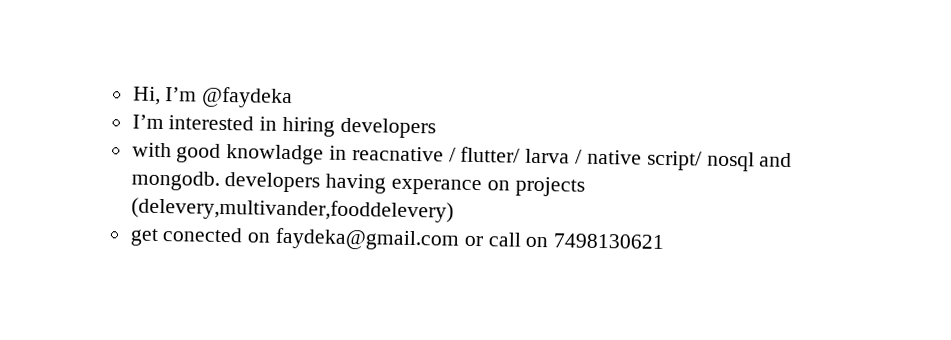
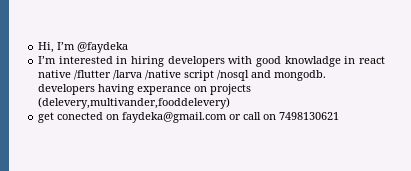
(436, 128) // -> (225, 61) none
[351,146,755,172] reacnative / flutter/ larva / native script/ nosql -> [359,56,386,64] [38,70,250,81] react native /flutter /larva /native script /nosql

